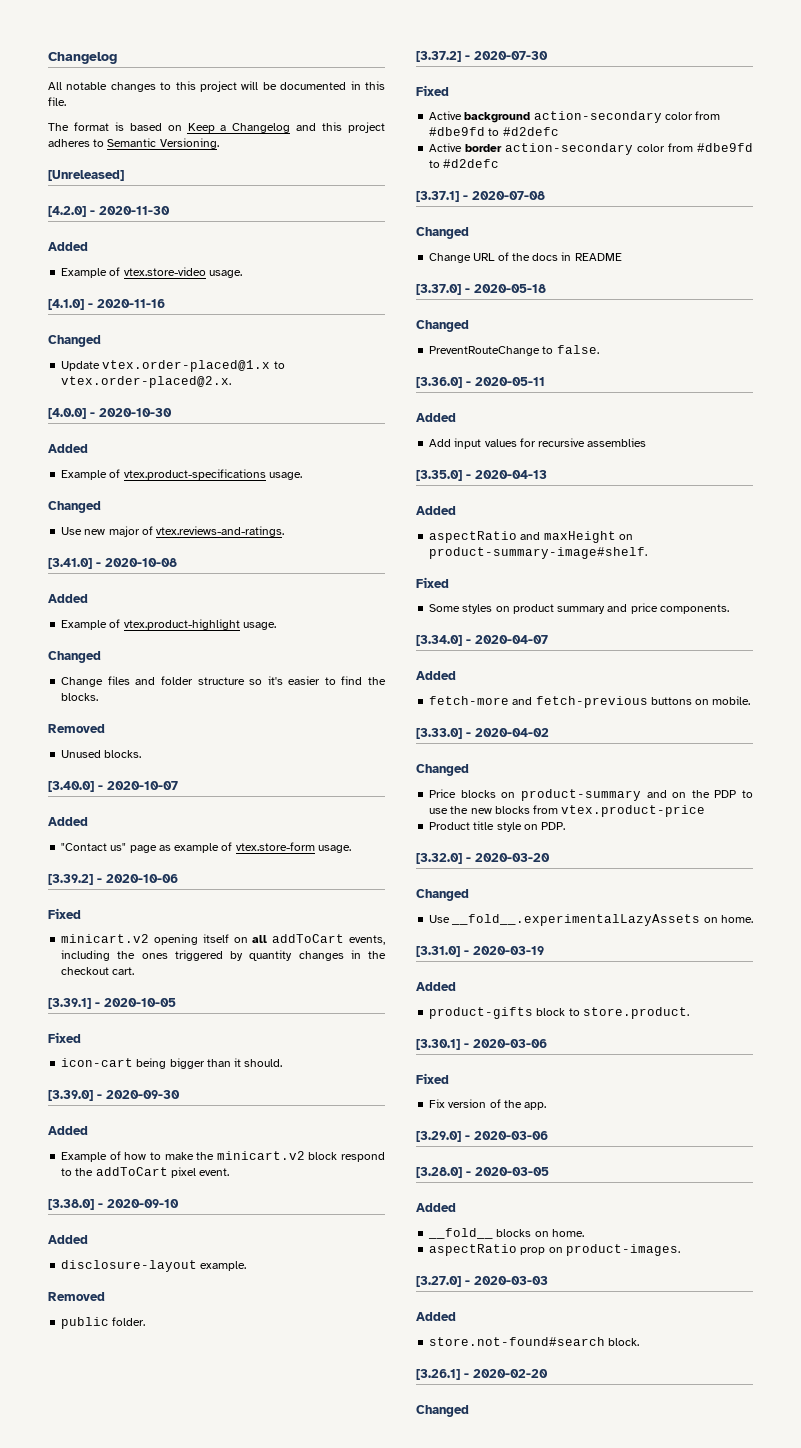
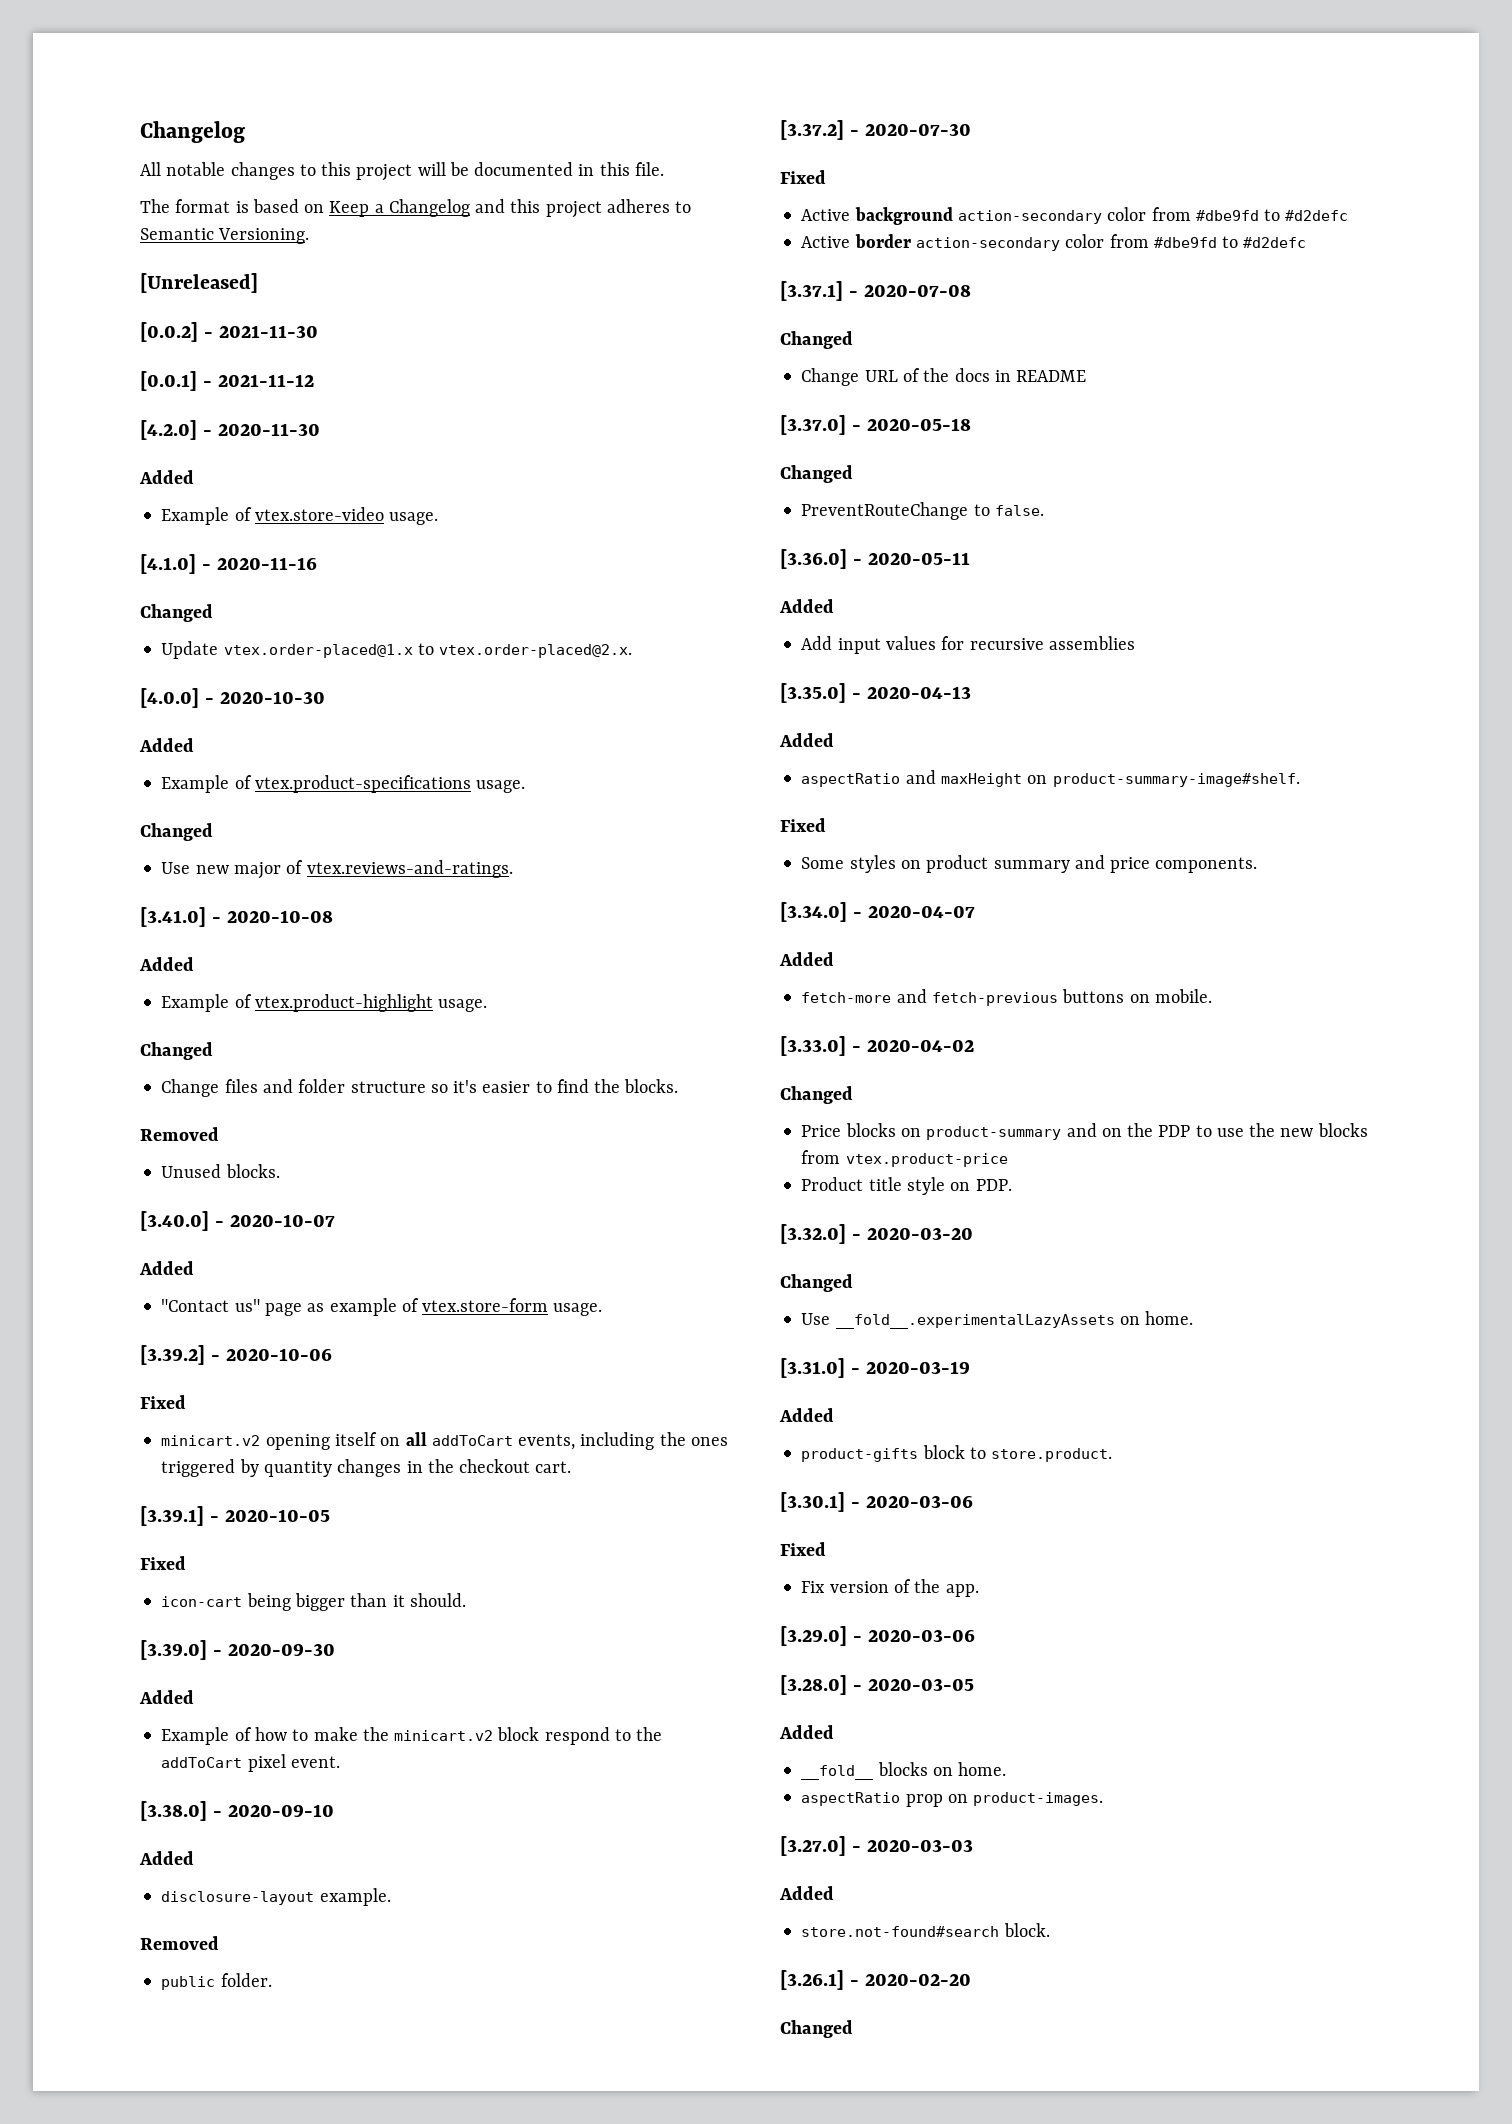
(124, 175) none -> [140,322,319,342] [140,371,315,391] // [0.0.2] - 2021-11-30 // [0.0.1] - 2021-11-12

